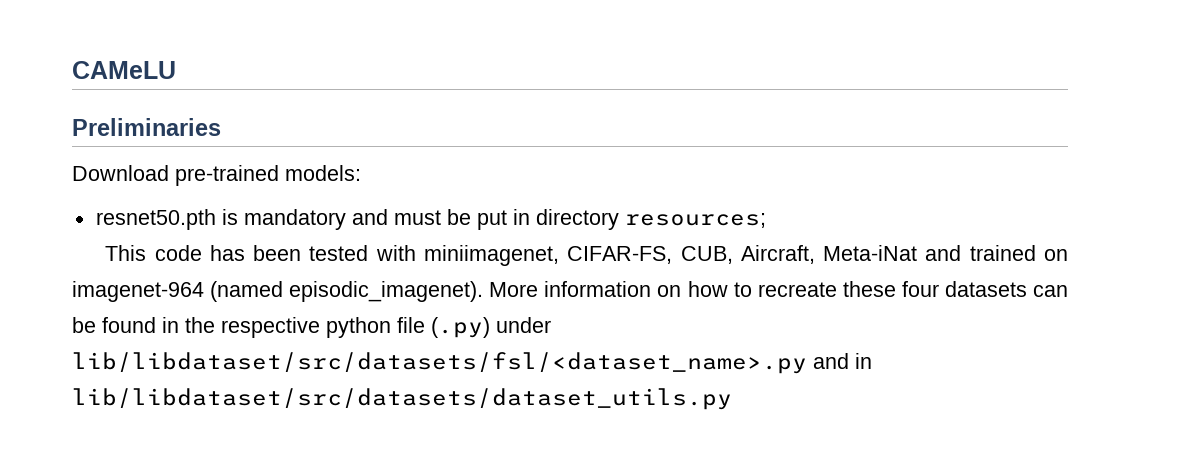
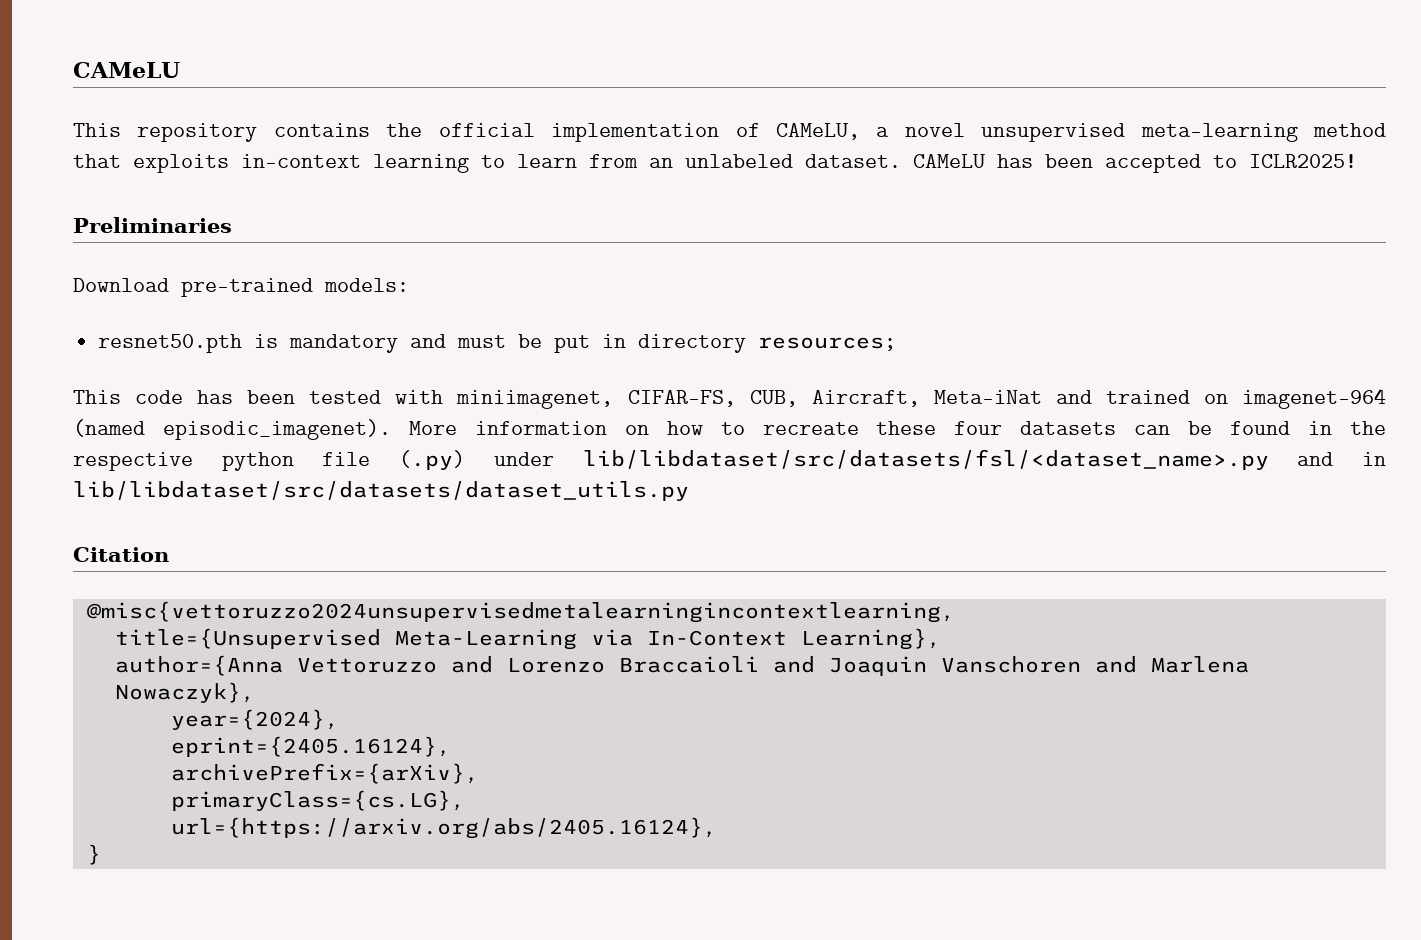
[72,61,176,79] CAMeLU -> [73,62,180,78] [73,123,1386,142] [73,154,1357,173] CAMeLU // This repository contains the official implementation of CAMeLU, a novel unsupervised meta-learning method that exploits in-context learning to learn from an unlabeled dataset. CAMeLU has been accepted to ICLR2025!
(732, 399) none -> [73,547,169,562] [86,601,955,623] [114,628,941,650] [114,655,1249,676] [114,682,255,703] [170,709,339,730] [170,736,451,757] [170,763,479,784] [170,790,465,811] [170,817,717,839] [86,844,101,865] // Citation // @misc{vettoruzzo2024unsupervisedmetalearningincontextlearning, // title={Unsupervised Meta-Learning via In-Context Learning}, // author={Anna Vettoruzzo and Lorenzo Braccaioli and Joaquin Vanschoren and Marlena Nowaczyk}, // year={2024}, // eprint={2405.16124}, // archivePrefix={arXiv}, // primaryClass={cs.LG}, // url={https://arxiv.org/abs/2405.16124}, // }

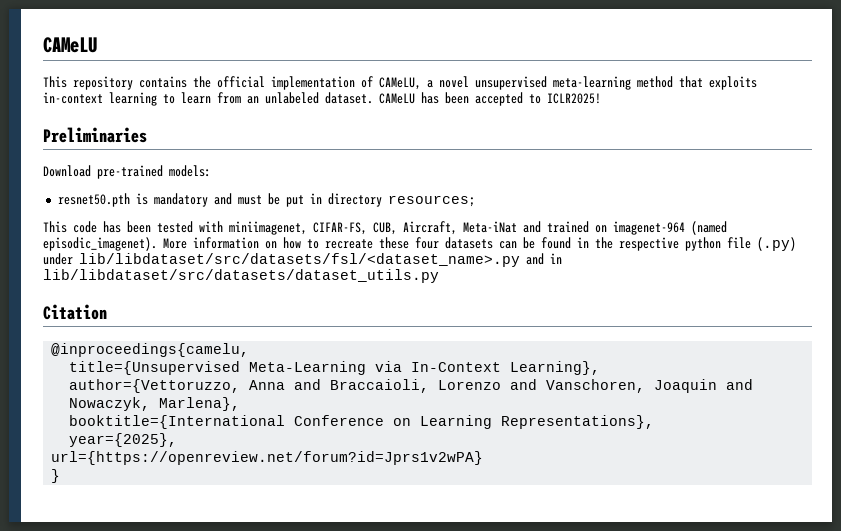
[86,601,955,623] @misc{vettoruzzo2024unsupervisedmetalearningincontextlearning, -> [51,343,250,357] @inproceedings{camelu,
[114,655,1249,676] [114,682,255,703] [170,709,339,730] [170,736,451,757] [170,763,479,784] [170,790,465,811] [170,817,717,839] author={Anna Vettoruzzo and Lorenzo Braccaioli and Joaquin Vanschoren and Marlena Nowaczyk}, // year={2024}, // eprint={2405.16124}, // archivePrefix={arXiv}, // primaryClass={cs.LG}, // url={https://arxiv.org/abs/2405.16124}, -> [69,379,754,393] [69,397,241,411] [69,415,655,429] [69,433,178,447] [51,451,484,465] author={Vettoruzzo, Anna and Braccaioli, Lorenzo and Vanschoren, Joaquin and Nowaczyk, Marlena}, // booktitle={International Conference on Learning Representations}, // year={2025}, // url={https://openreview.net/forum?id=Jprs1v2wPA}

